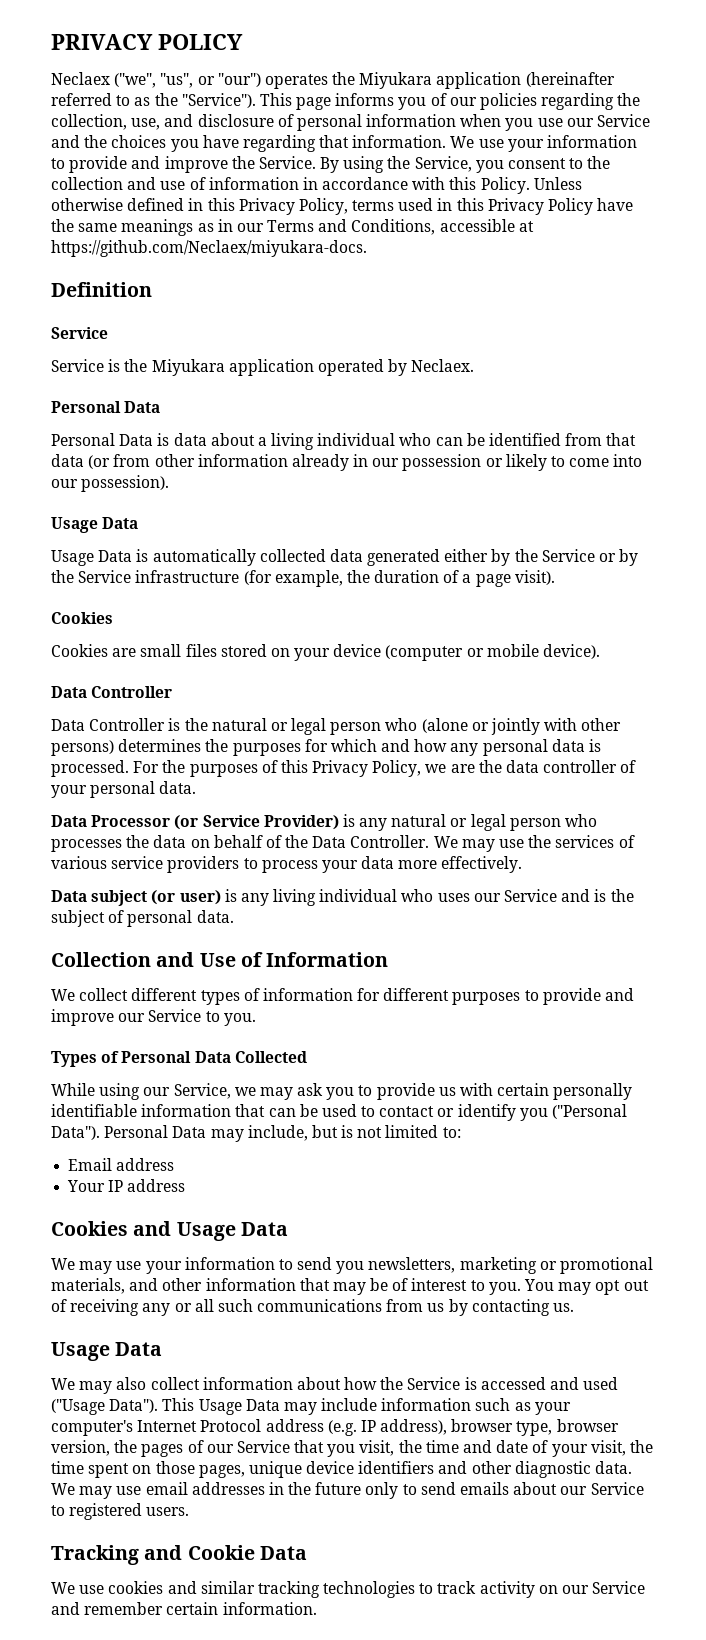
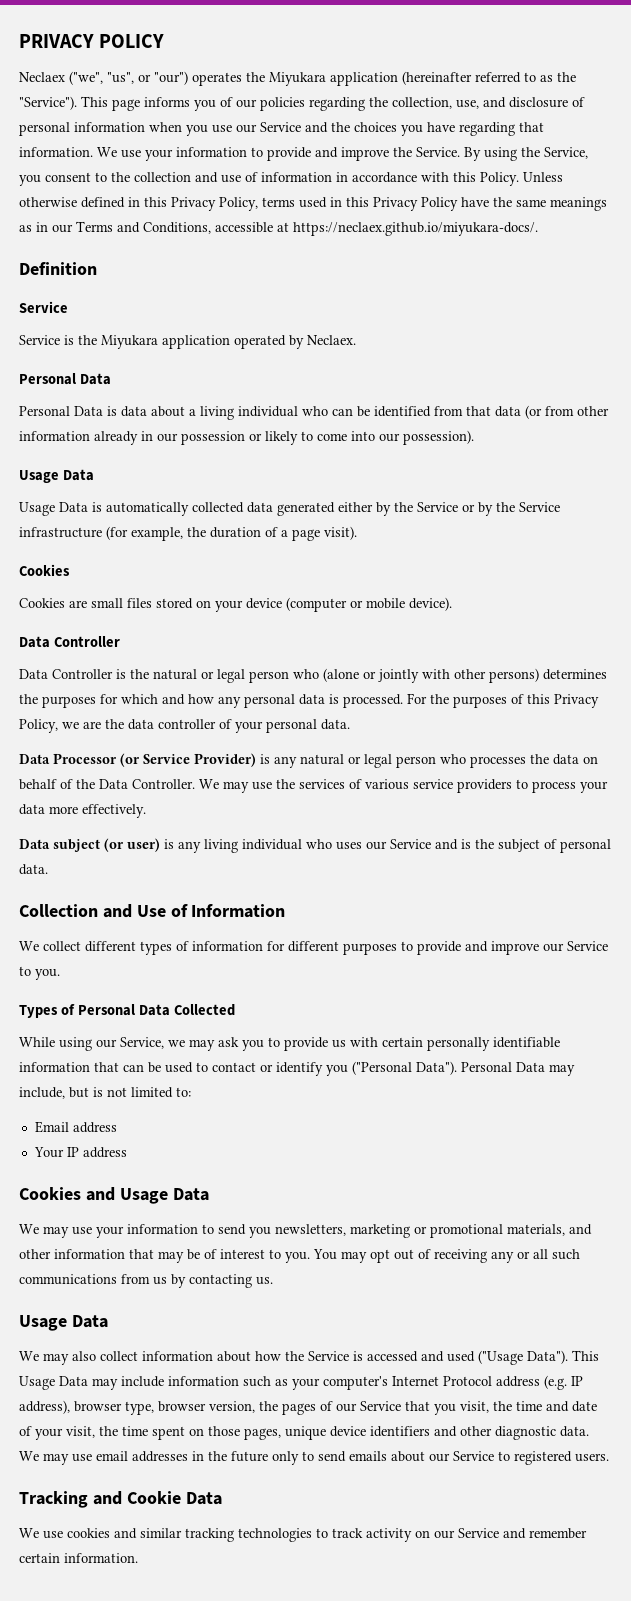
[51,240,367,257] https://github.com/Neclaex/miyukara-docs. -> [293,222,538,236] https://neclaex.github.io/miyukara-docs/.

